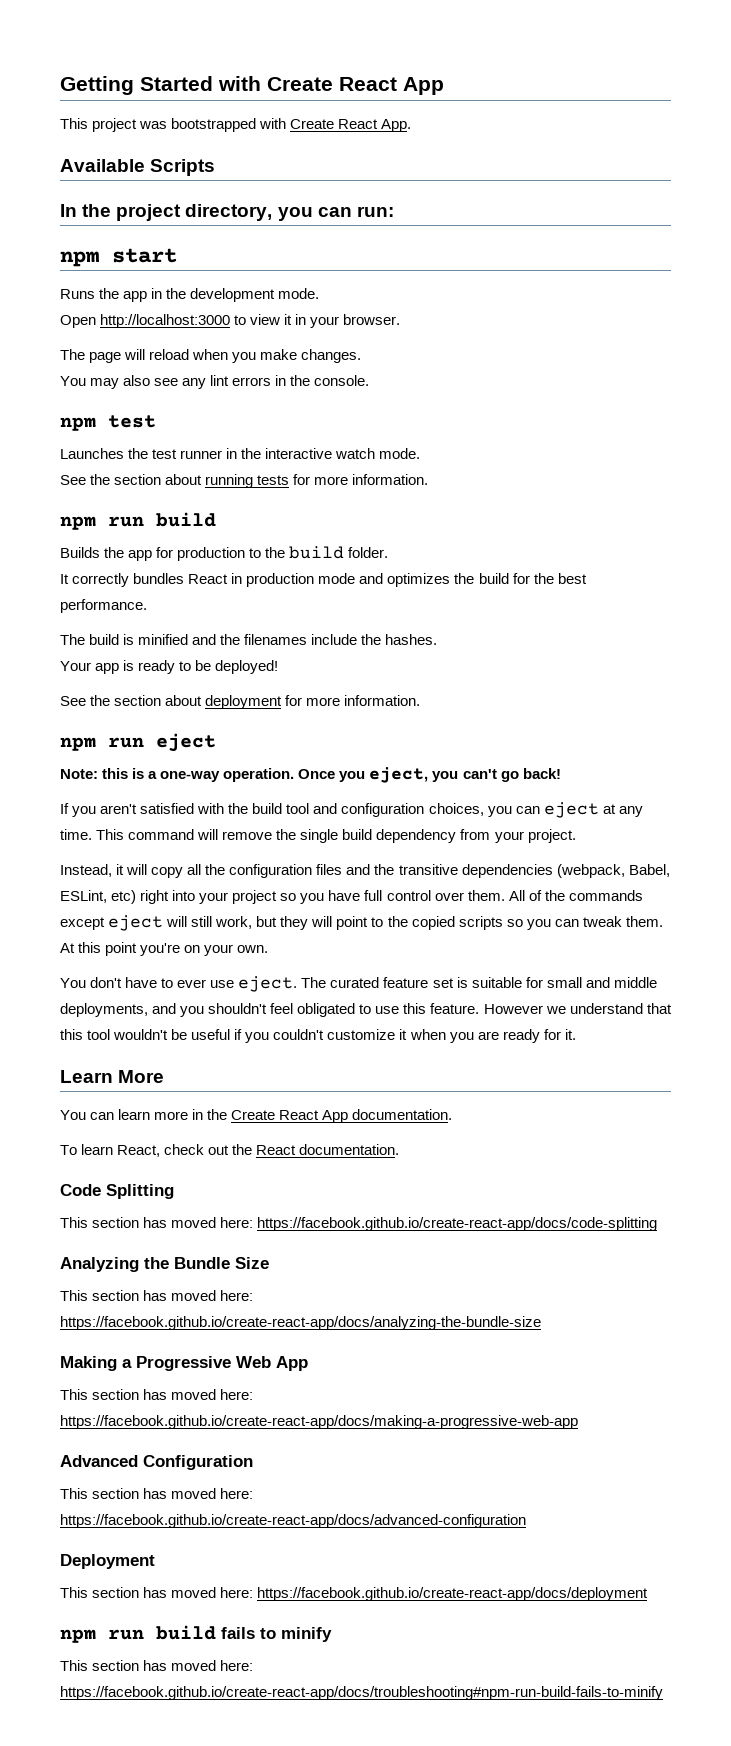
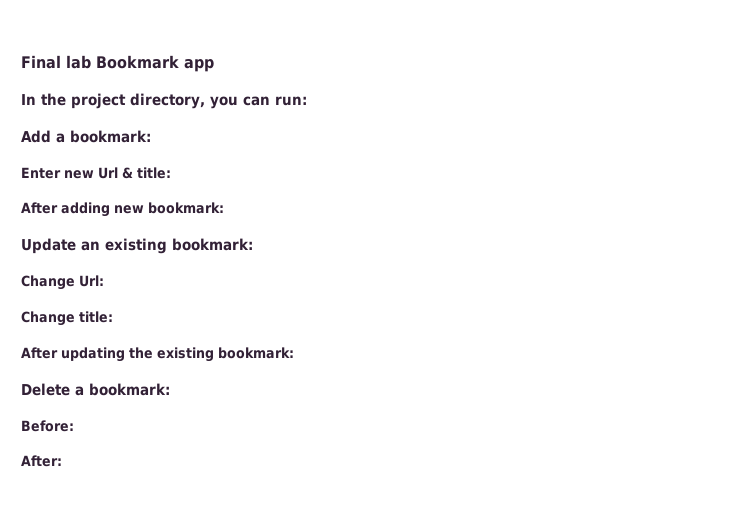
[60,76,444,95] [60,118,412,132] [60,159,216,176] Getting Started with Create React App // This project was bootstrapped with Create React App. // Available Scripts -> [21,55,214,72] Final lab Bookmark app
[60,248,177,267] [60,288,320,302] [60,314,401,328] [60,349,362,363] [60,375,370,389] [60,415,156,431] [60,448,421,459] [60,474,429,488] [60,512,216,530] [60,546,389,561] [60,573,587,587] [60,599,147,613] [60,634,438,645] [60,660,279,674] [60,695,421,709] [60,733,216,752] [60,767,561,783] [60,802,643,818] [60,829,576,843] [60,864,670,878] [60,890,643,904] [60,915,663,931] [60,942,269,956] [60,976,657,992] [60,1003,672,1017] [60,1029,576,1043] [60,1070,165,1083] [60,1109,453,1123] [60,1144,400,1157] [60,1184,174,1199] [60,1217,658,1231] [60,1257,269,1272] [60,1290,254,1301] [60,1316,541,1330] [60,1356,308,1371] [60,1389,254,1400] [60,1415,578,1429] [60,1455,253,1470] [60,1488,254,1499] [60,1514,526,1528] [60,1554,155,1569] [60,1587,649,1601] [60,1625,332,1643] [60,1660,254,1671] [60,1686,663,1700] npm start // Runs the app in the development mode. // Open http://localhost:3000 to view it in your browser. // The page will reload when you make changes. // You may also see any lint errors in the console. // npm test // Launches the test runner in the interactive watch mode. // See the section about running tests for more information. // npm run build // Builds the app for production to the build folder. // It correctly bundles React in production mode and optimizes the build for the best performance. // The build is minified and the filenames include the hashes. // Your app is ready to be deployed! // See the section about deployment for more information. // npm run eject // Note: this is a one-way operation. Once you eject, you can't go back! // If you aren't satisfied with the build tool and configuration choices, you can eject at any time. This command will remove the single build dependency from your project. // Instead, it will copy all the configuration files and the transitive dependencies (webpack, Babel, ESLint, etc) right into your project so you have full control over them. All of the commands except eject will still work, but they will point to the copied scripts so you can tweak them. At this point you're on your own. // You don't have to ever use eject. The curated feature set is suitable for small and middle deployments, and you shouldn't feel obligated to use this feature. However we understand that this tool wouldn't be useful if you couldn't customize it when you are ready for it. // Learn More // You can learn more in the Create React App documentation. // To learn React, check out the React documentation. // Code Splitting // This section has moved here: https://facebook.github.io/create-react-app/docs/code-splitting // Analyzing the Bundle Size // This section has moved here: https://facebook.github.io/create-react-app/docs/analyzing-the-bundle-size // Making a Progressive Web App // This section has moved here: https://facebook.github.io/create-react-app/docs/making-a-progressive-web-app // Advanced Configuration // This section has moved here: https://facebook.github.io/create-react-app/docs/advanced-configuration // Deployment // This section has moved here: https://facebook.github.io/create-react-app/docs/deployment // npm run build fails to minify // This section has moved here: https://facebook.github.io/create-react-app/docs/troubleshooting#npm-run-build-fails-to-minify -> [21,130,151,143] [21,167,171,179] [21,202,224,217] [21,238,253,254] [21,275,104,290] [21,311,113,326] [21,347,294,362] [21,383,170,396] [21,420,74,432] [21,455,62,467] Add a bookmark: // Enter new Url & title: // After adding new bookmark: // Update an existing bookmark: // Change Url: // Change title: // After updating the existing bookmark: // Delete a bookmark: // Before: // After:

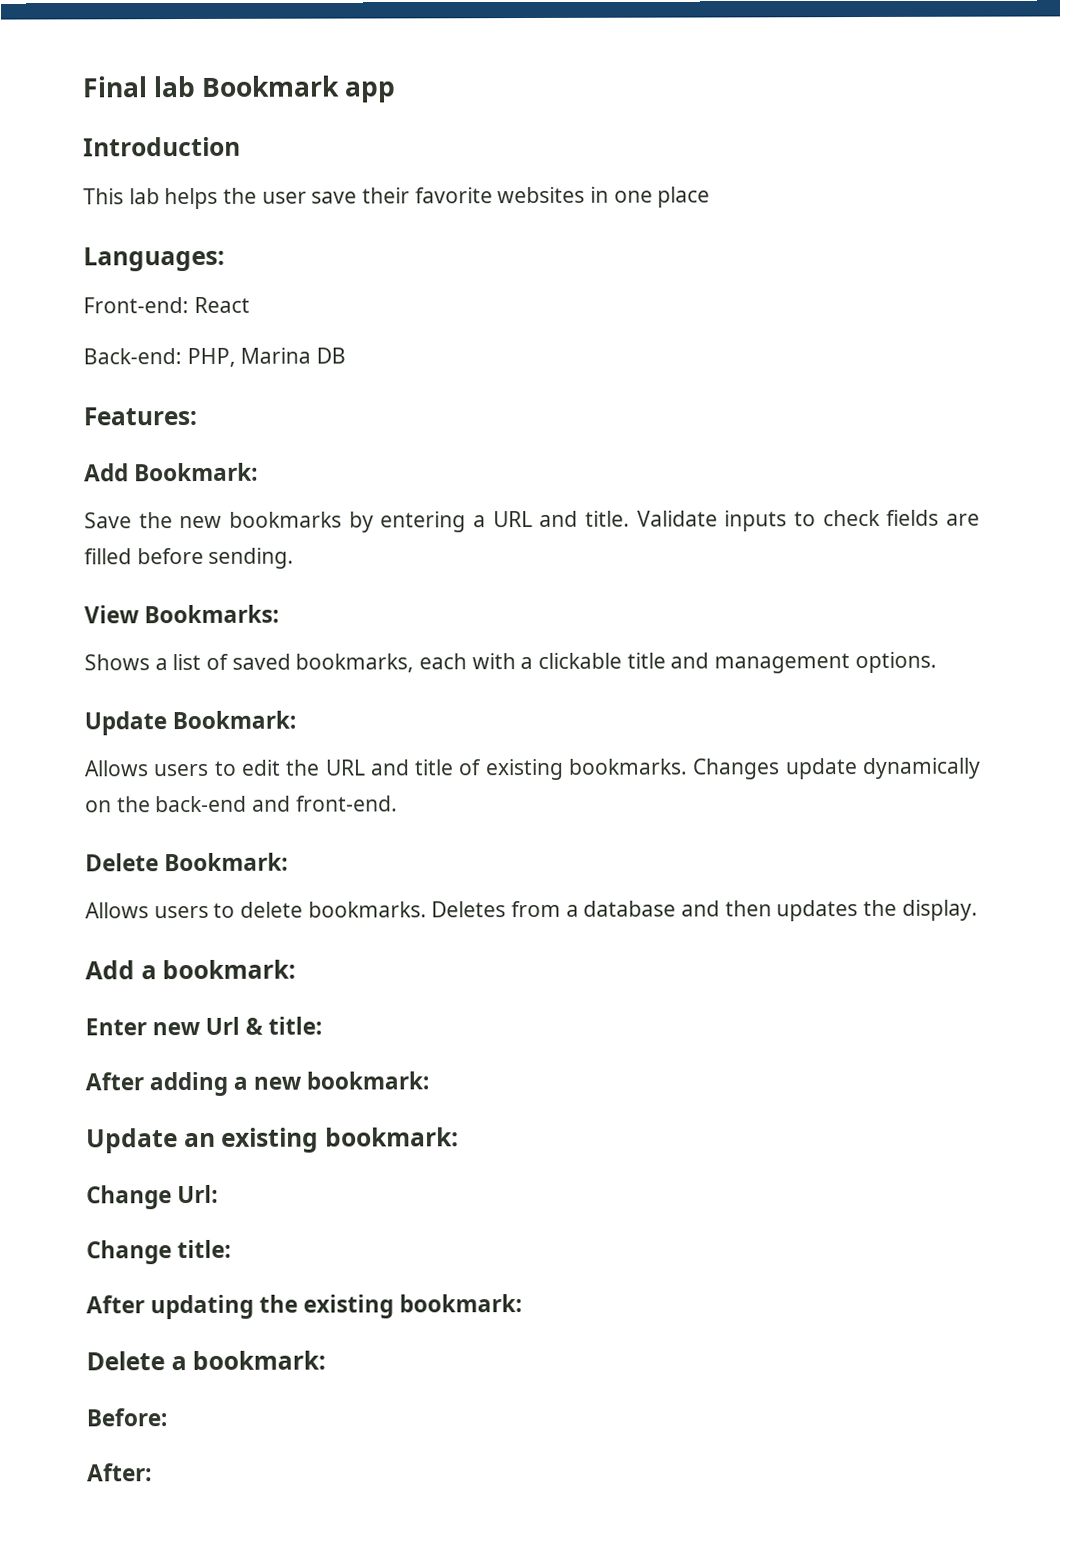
[21,93,307,109] In the project directory, you can run: -> [83,136,241,157] [83,186,711,210] [83,246,225,272] [83,296,250,314] [83,347,347,368] [83,406,197,426] [84,462,259,482] [84,509,980,533] [84,547,295,569] [84,604,280,624] [84,651,937,674] [84,710,297,736] [84,757,981,781] [85,795,398,813] [85,852,289,872] [85,899,978,922] Introduction // This lab helps the user save their favorite websites in one place // Languages: // Front-end: React // Back-end: PHP, Marina DB // Features: // Add Bookmark: // Save the new bookmarks by entering a URL and title. Validate inputs to check fields are filled before sending. // View Bookmarks: // Shows a list of saved bookmarks, each with a clickable title and management options. // Update Bookmark: // Allows users to edit the URL and title of existing bookmarks. Changes update dynamically on the back-end and front-end. // Delete Bookmark: // Allows users to delete bookmarks. Deletes from a database and then updates the display.
(110, 209) none -> [233,1076,249,1090] a

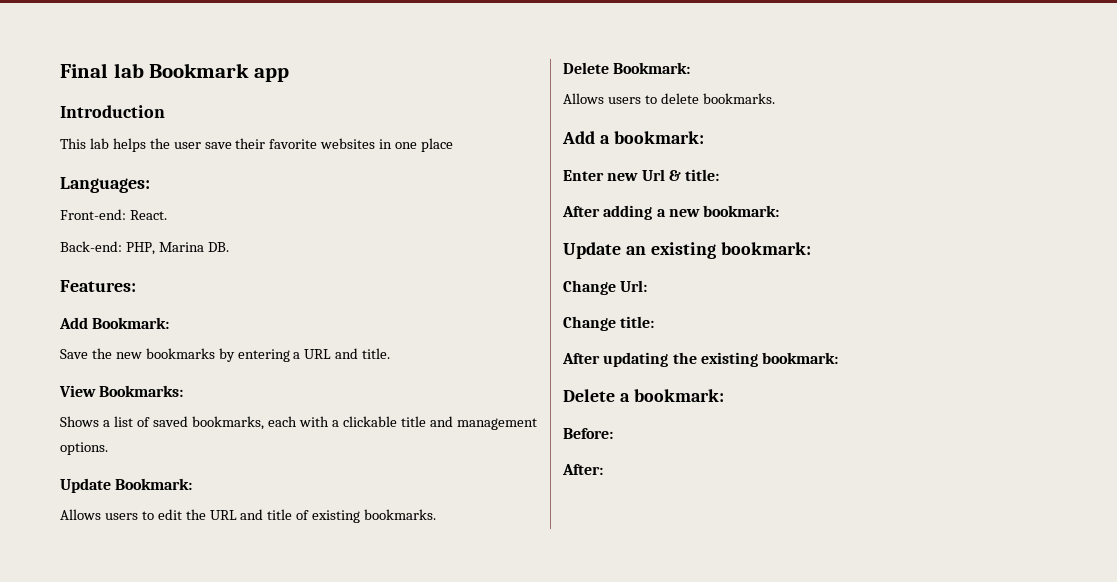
[193,296,250,314] React -> [129,210,167,220] React.
[316,347,347,364] DB -> [207,242,229,252] DB.
[636,509,980,532] [84,547,295,569] Validate inputs to check fields are filled before sending. -> (391, 353) none
[692,757,981,780] [85,795,398,813] Changes update dynamically on the back-end and front-end. -> (437, 514) none
[431,899,978,922] Deletes from a database and then updates the display. -> (775, 98) none

